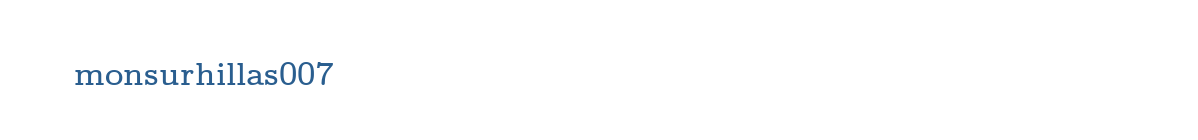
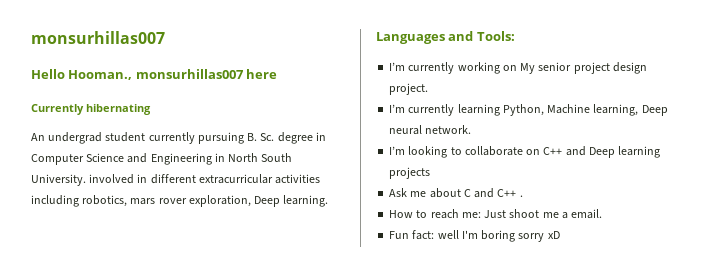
[74,62,333,85] monsurhillas007 -> [31,31,165,44] [31,69,278,80] [31,104,151,115] [31,132,326,144] [31,153,293,165] [31,174,321,186] [31,195,329,207] [376,31,515,44] [389,62,647,74] [389,83,429,95] [389,104,668,116] [389,125,472,135] [389,146,661,158] [389,167,431,179] [389,188,523,198] [389,209,603,219] [389,230,560,242] monsurhillas007 // Hello Hooman., monsurhillas007 here // Currently hibernating // An undergrad student currently pursuing B. Sc. degree in Computer Science and Engineering in North South University. involved in different extracurricular activities including robotics, mars rover exploration, Deep learning. // Languages and Tools: // I’m currently working on My senior project design project. // I’m currently learning Python, Machine learning, Deep neural network. // I’m looking to collaborate on C++ and Deep learning projects // Ask me about C and C++ . // How to reach me: Just shoot me a email. // Fun fact: well I'm boring sorry xD

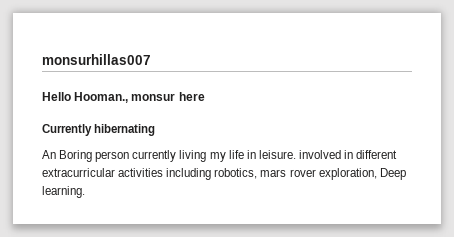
[135,69,244,79] monsurhillas007 -> [131,93,176,101] monsur
[48,132,326,144] [31,153,293,165] [31,174,86,186] undergrad student currently pursuing B. Sc. degree in Computer Science and Engineering in North South University. -> [59,150,296,162] Boring person currently living my life in leisure.
[376,31,515,44] [389,62,647,74] [389,83,429,95] [389,104,668,116] [389,125,472,135] [389,146,661,158] [389,167,431,179] [389,188,523,198] [389,209,603,219] [389,230,560,242] // Languages and Tools: // I’m currently working on My senior project design project. // I’m currently learning Python, Machine learning, Deep neural network. // I’m looking to collaborate on C++ and Deep learning projects // Ask me about C and C++ . // How to reach me: Just shoot me a email. // Fun fact: well I'm boring sorry xD -> (85, 192) none

